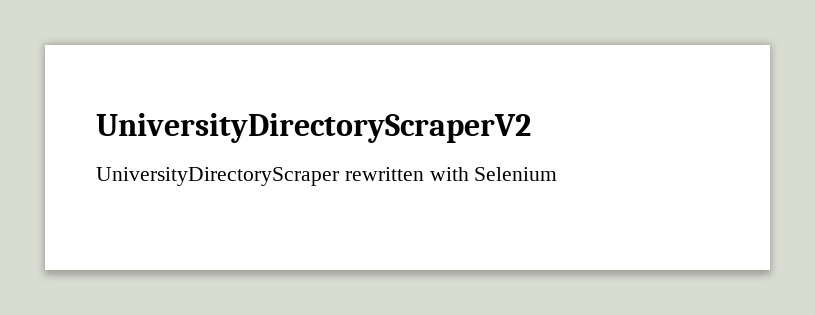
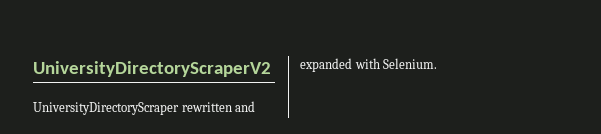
[429,167,558,181] with Selenium -> [235,101,256,112] [300,58,438,72] and expanded with Selenium.

